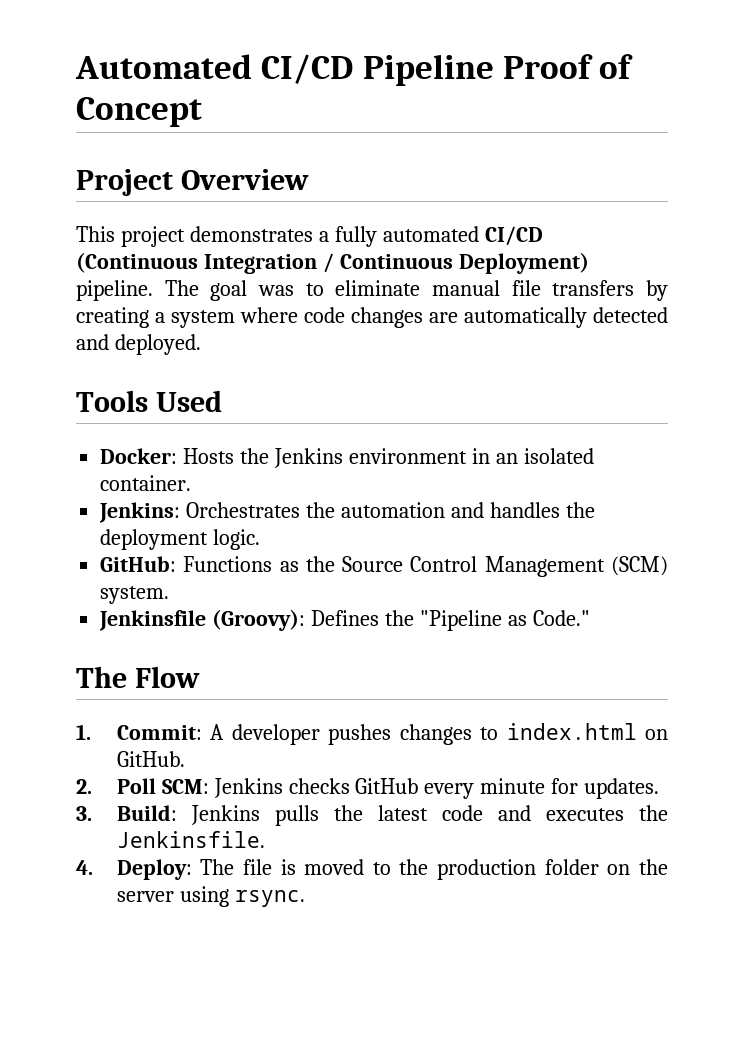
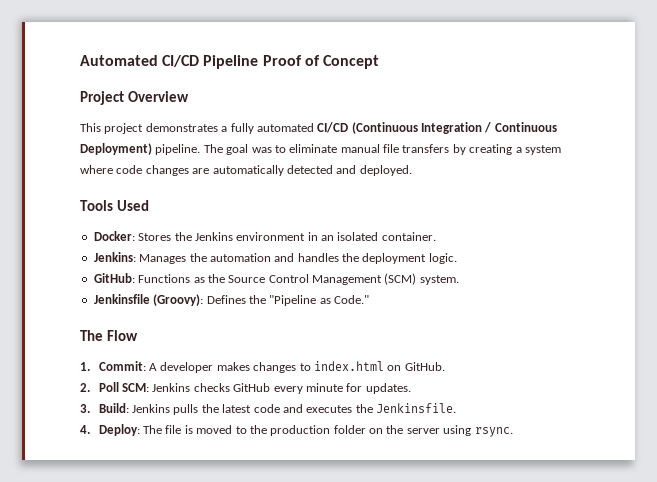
[183,448,235,464] Hosts -> [138,233,172,241] Stores
[186,502,301,518] Orchestrates -> [139,254,187,264] Manages
[328,724,392,745] pushes -> [216,362,250,371] makes

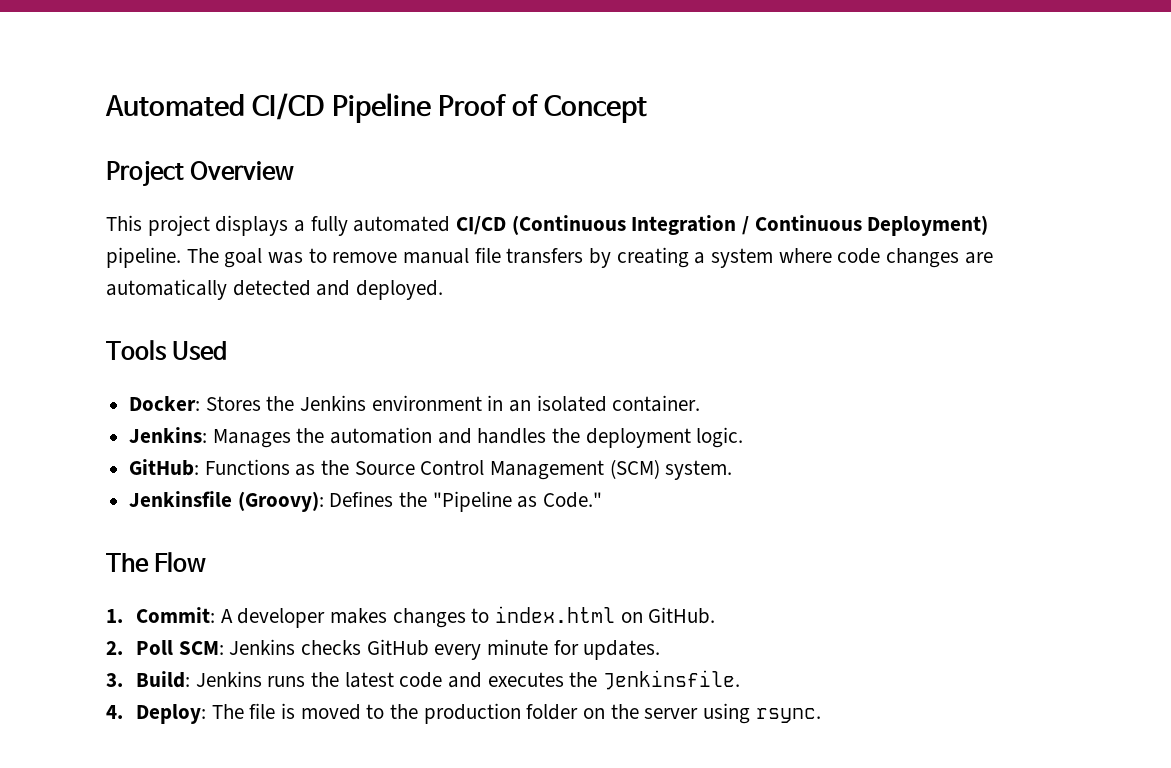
[145,123,218,132] demonstrates -> [215,215,289,236] displays
[289,144,338,153] eliminate -> [332,252,398,263] remove
[173,404,199,415] pulls -> [267,676,306,687] runs

